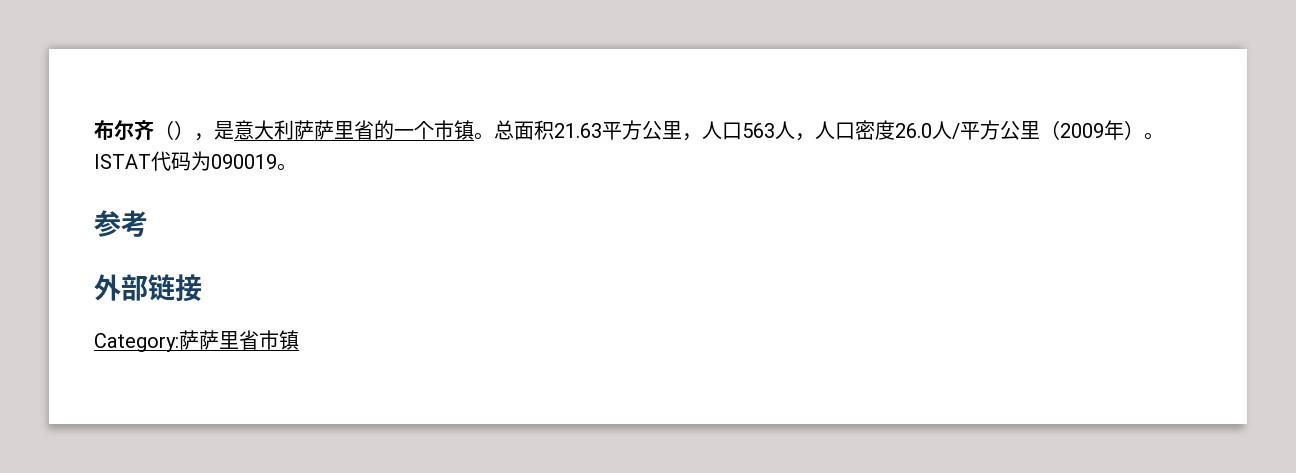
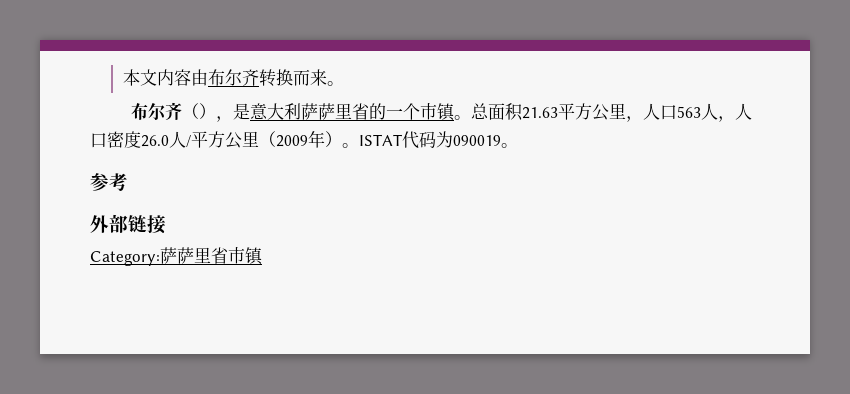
(94, 130) none -> [122,69,344,87] 本文内容由布尔齐转换而来。 //

